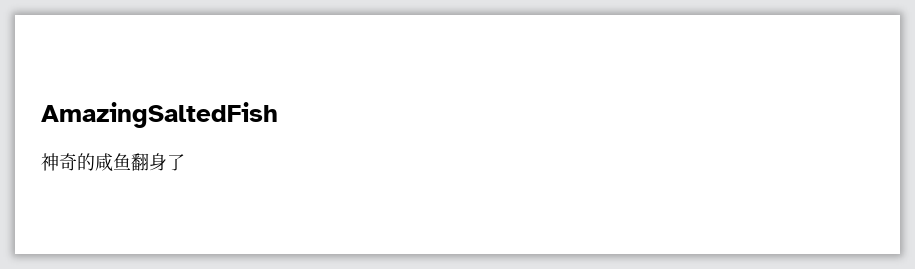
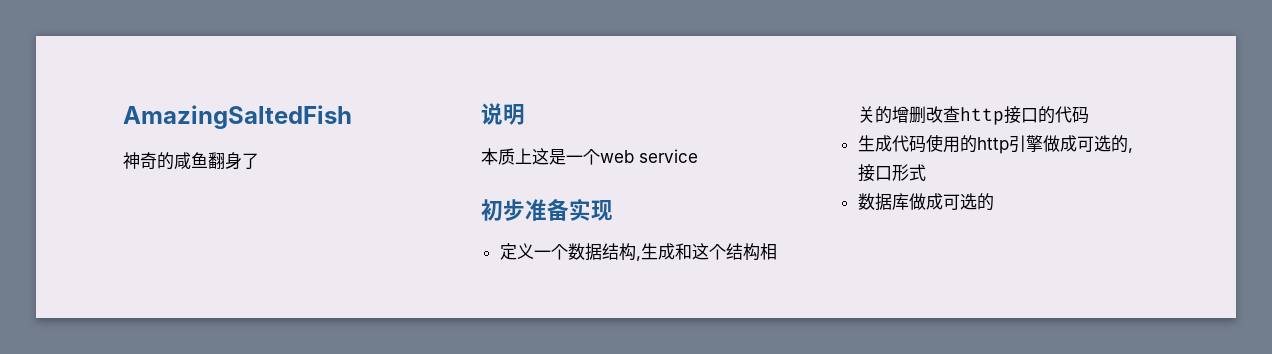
(185, 162) none -> [481,103,525,125] [481,148,698,165] [481,198,613,221] [499,243,777,261] [857,106,1089,125] [857,134,1133,154] [857,164,926,182] [857,193,994,211] // 说明 // 本质上这是一个web service // 初步准备实现 // 定义一个数据结构,生成和这个结构相关的增删改查http接口的代码 // 生成代码使用的http引擎做成可选的,接口形式 // 数据库做成可选的

